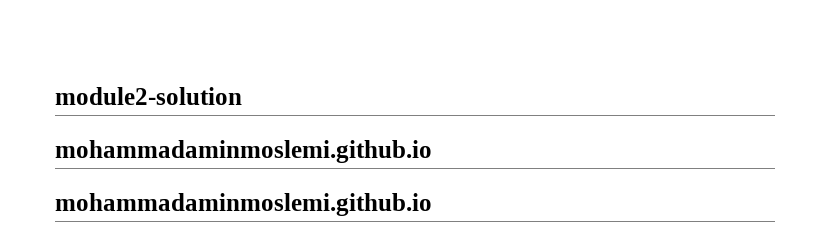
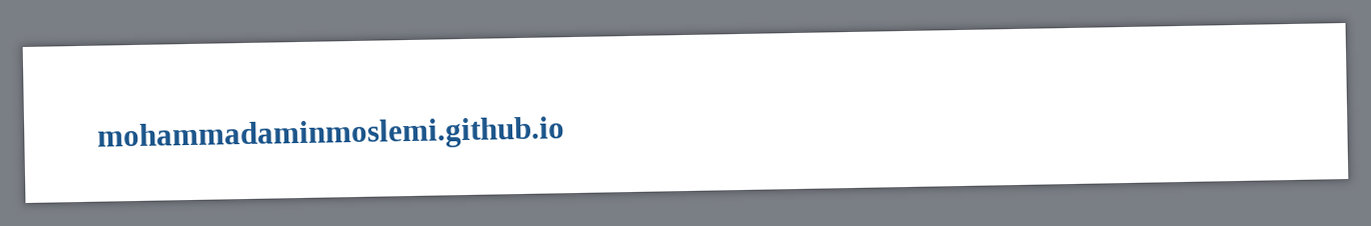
[55,87,242,105] [55,140,432,163] [55,193,432,216] module2-solution // mohammadaminmoslemi.github.io // mohammadaminmoslemi.github.io -> [97,116,565,154] mohammadaminmoslemi.github.io

